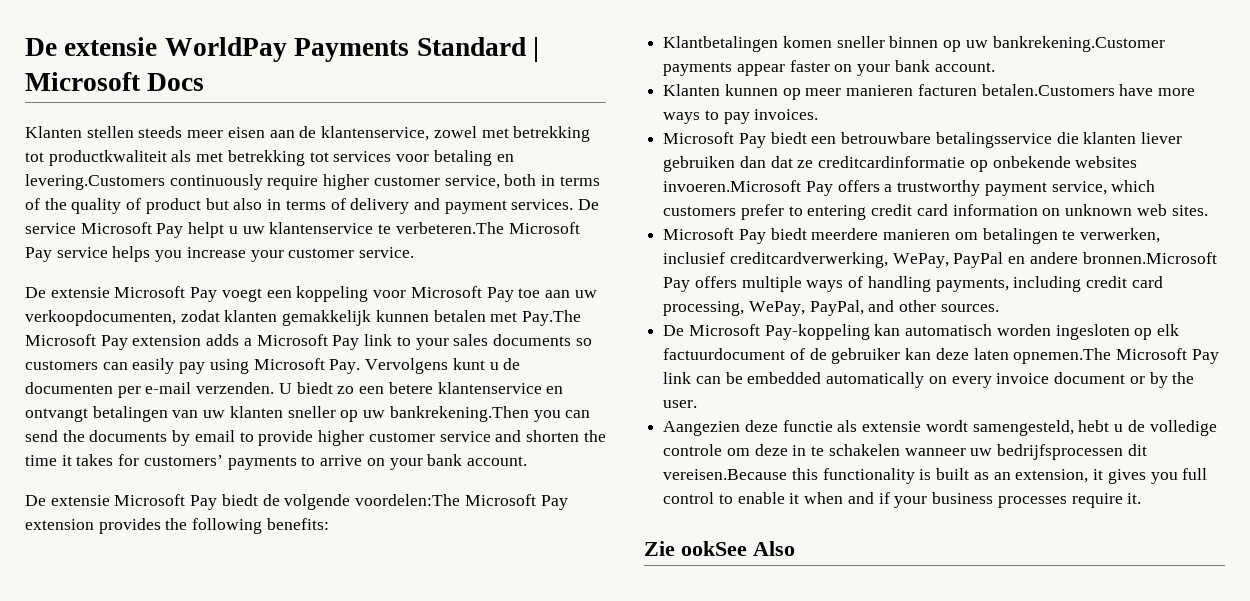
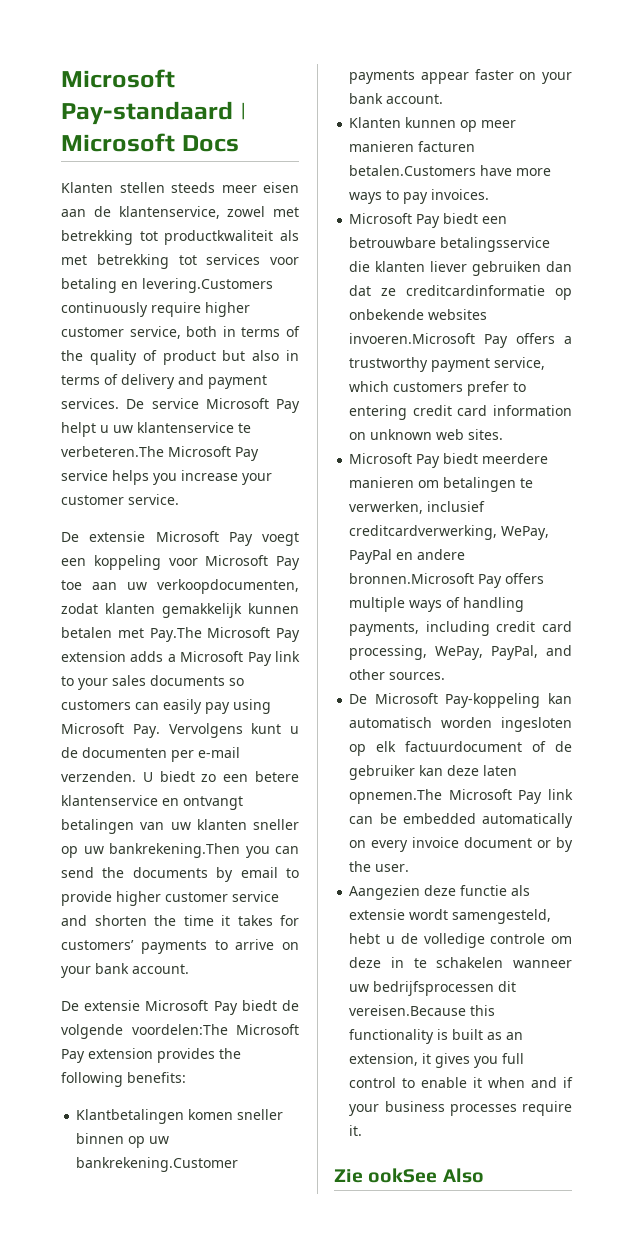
[25,37,526,62] De extensie WorldPay Payments Standard -> [61,69,175,88] [61,101,233,125] Microsoft Pay-standaard

